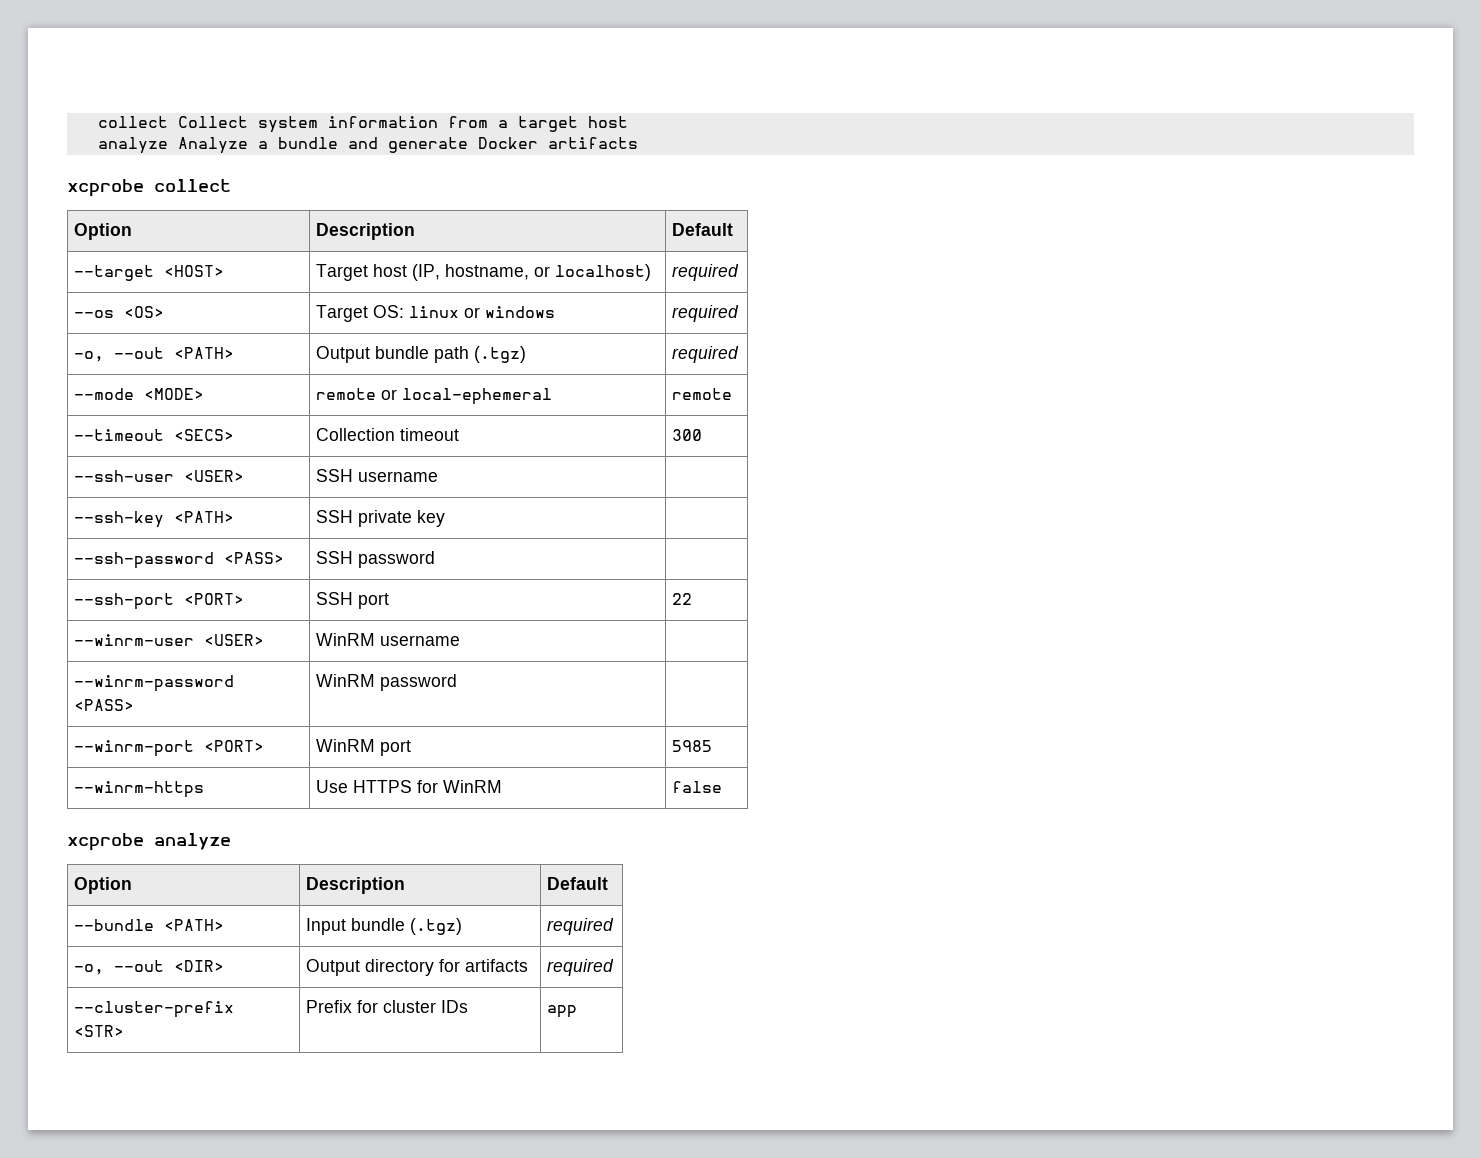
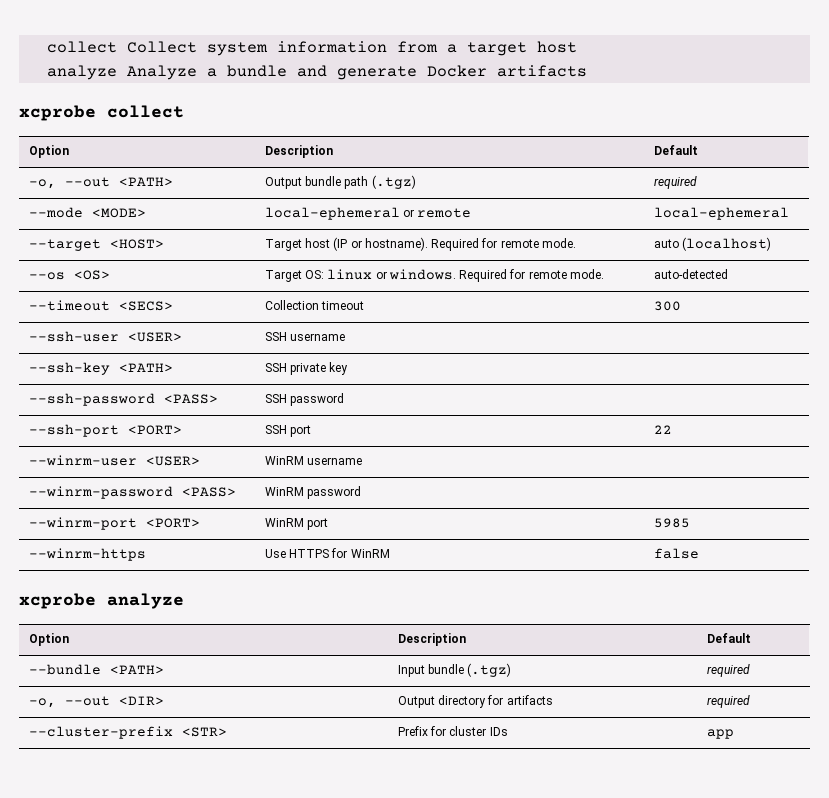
[74,265,225,281] [316,264,652,281] [672,264,740,281] [74,306,165,318] [316,305,556,322] [672,305,740,322] // --target <HOST> | Target host (IP, hostname, or localhost) | required // --os <OS> | Target OS: linux or windows | required -> (698, 150) none
[316,388,553,405] [672,388,733,400] remote or local-ephemeral | remote -> [264,207,472,220] [653,207,789,220] [28,239,164,251] [264,237,576,251] [653,237,772,251] [28,270,110,280] [264,269,604,282] [653,269,728,279] local-ephemeral or remote | local-ephemeral // --target <HOST> | Target host (IP or hostname). Required for remote mode. | auto (localhost) // --os <OS> | Target OS: linux or windows. Required for remote mode. | auto-detected

